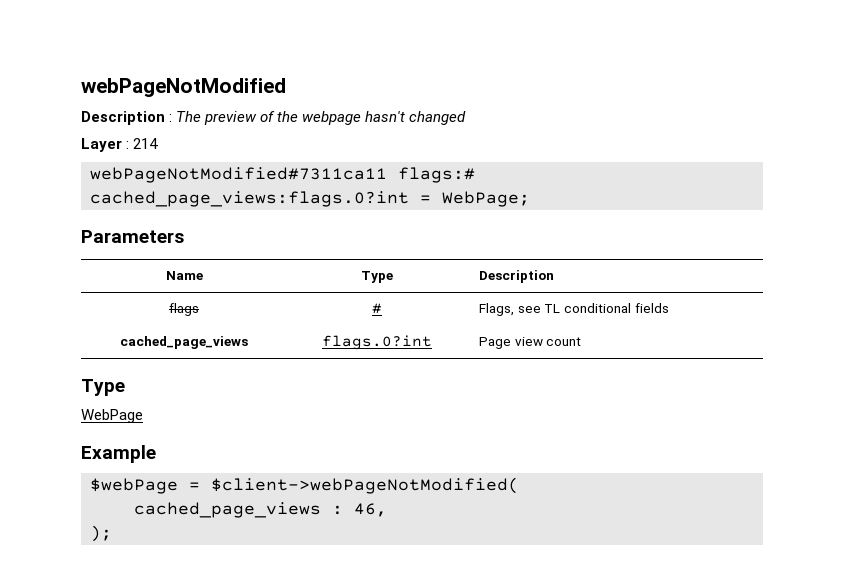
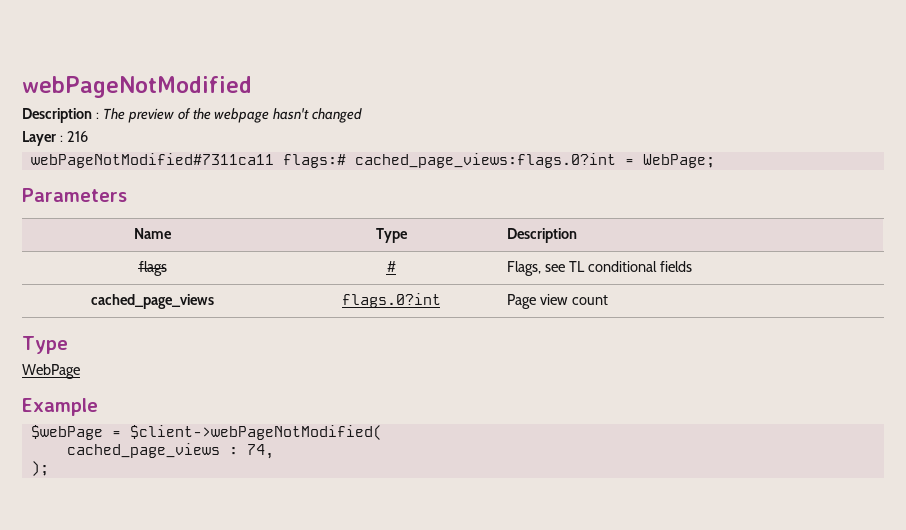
[133,138,159,149] 214 -> [66,131,88,142] 216
[354,503,387,517] 46, -> [246,444,274,459] 74,

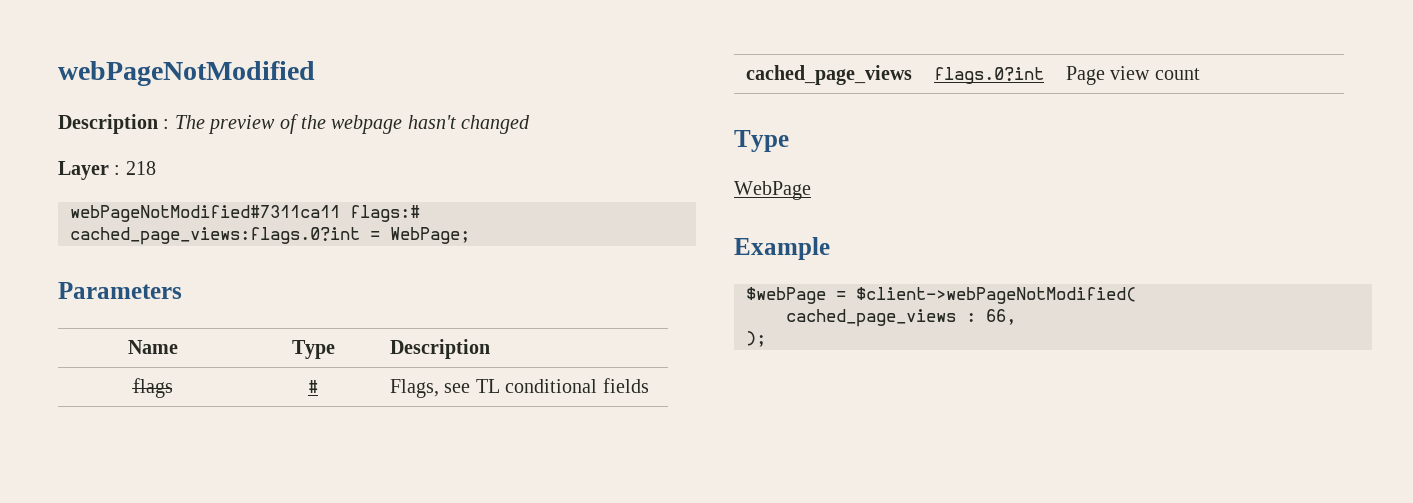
[66,131,88,142] 216 -> [125,161,156,175] 218
[246,444,274,459] 74, -> [986,309,1016,325] 66,

